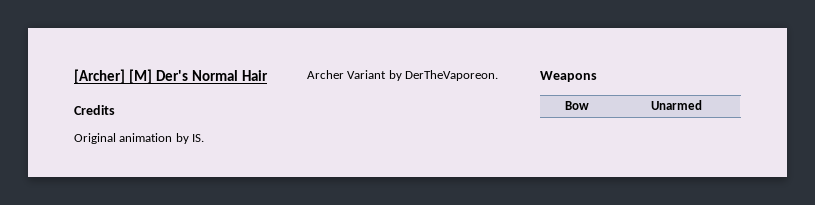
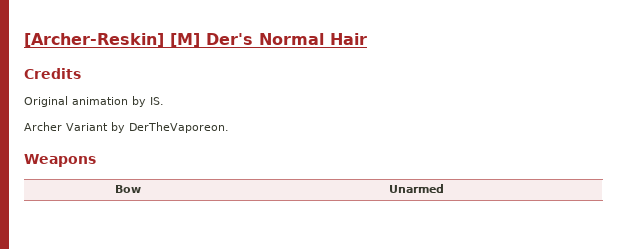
[74,69,125,84] [Archer] -> [24,33,164,47] [Archer-Reskin]

